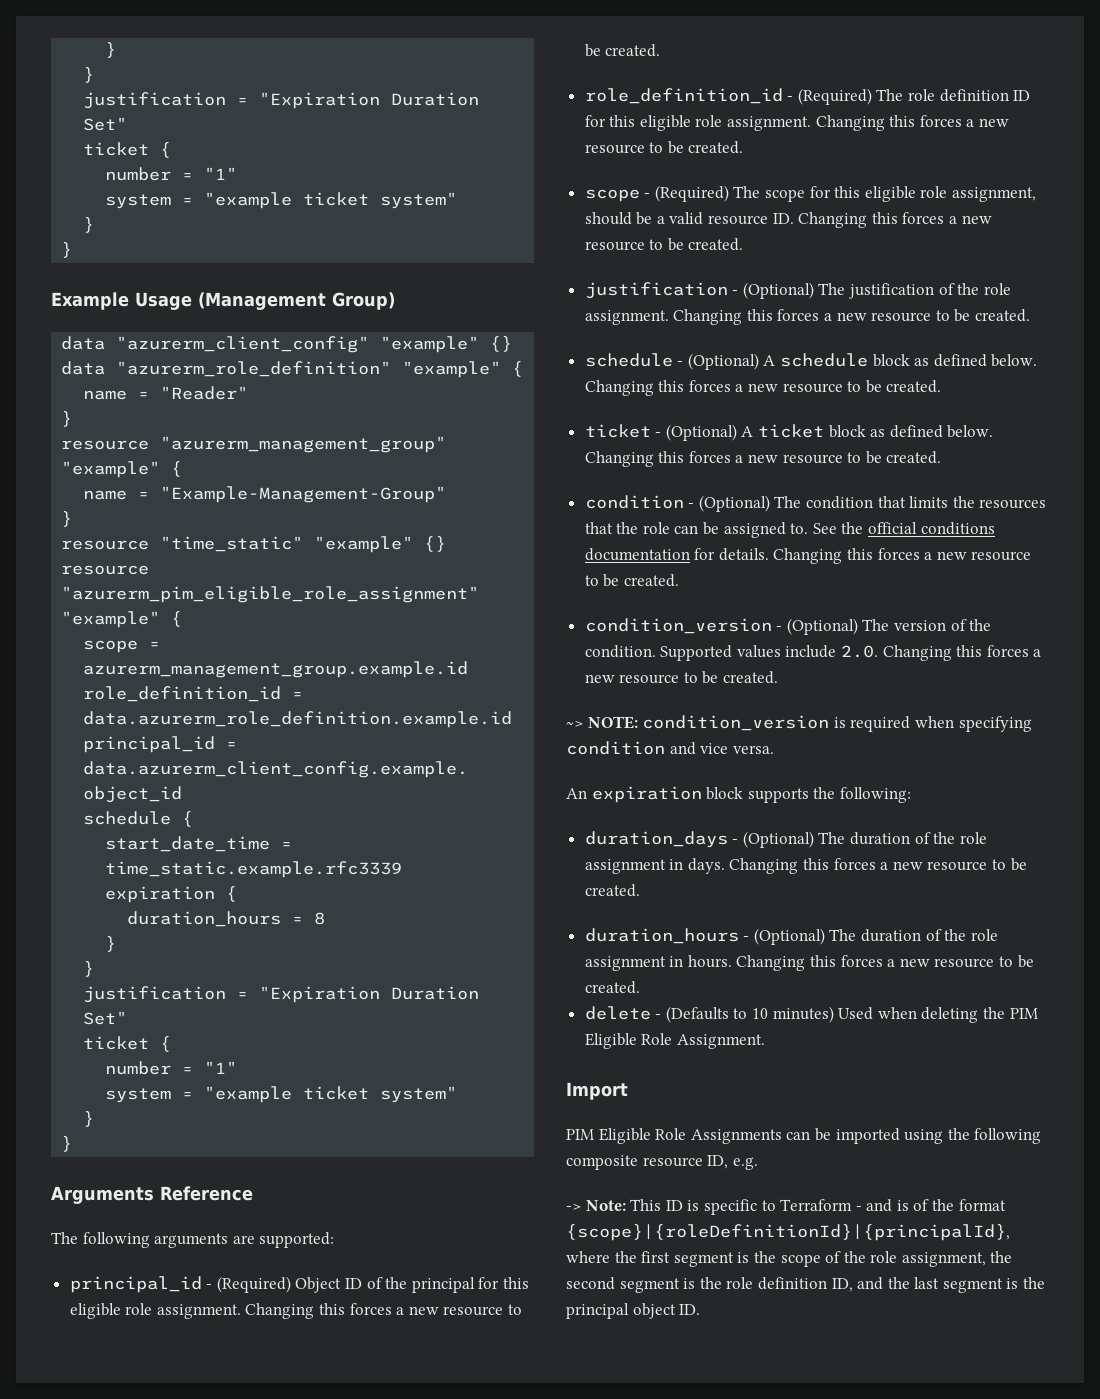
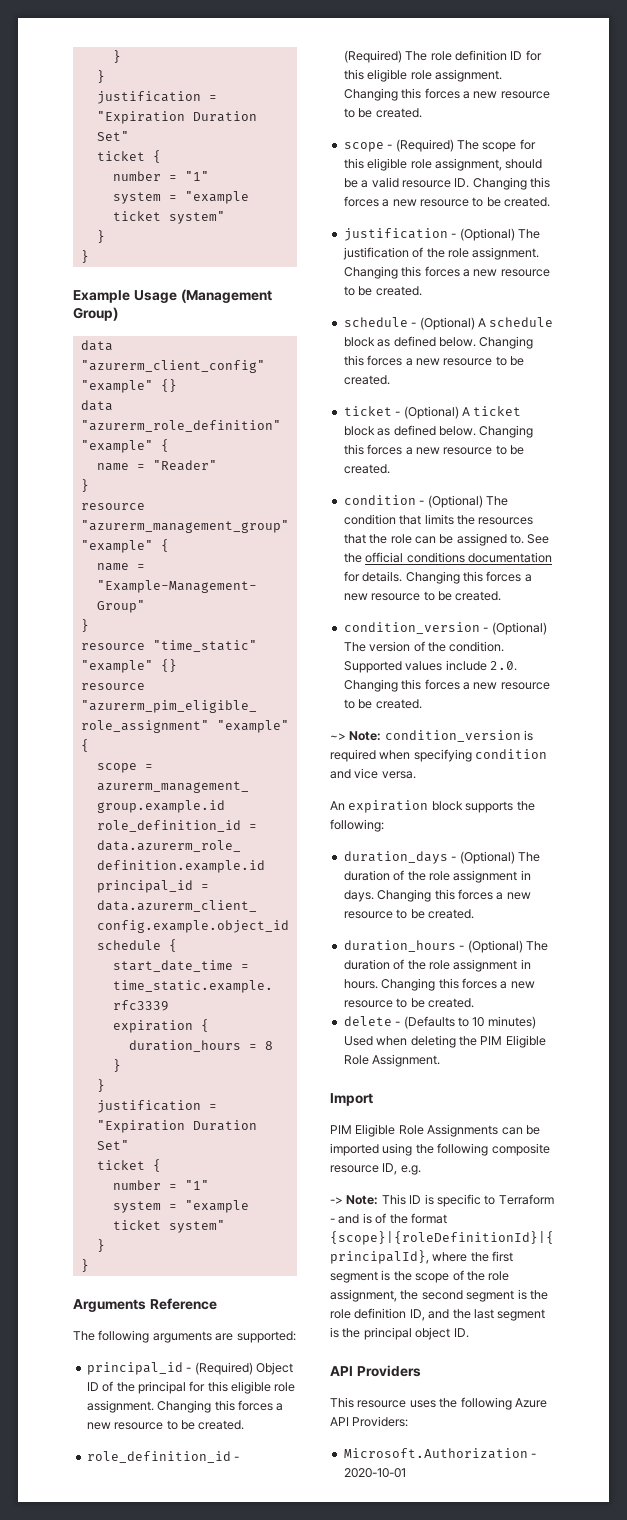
[587,716,638,729] NOTE: -> [349,731,382,741] Note:
(701, 1309) none -> [330,1365,421,1377] [330,1397,547,1410] [330,1416,409,1427] [343,1448,537,1459] [343,1468,406,1478] // API Providers // This resource uses the following Azure API Providers: // Microsoft.Authorization - 2020-10-01

